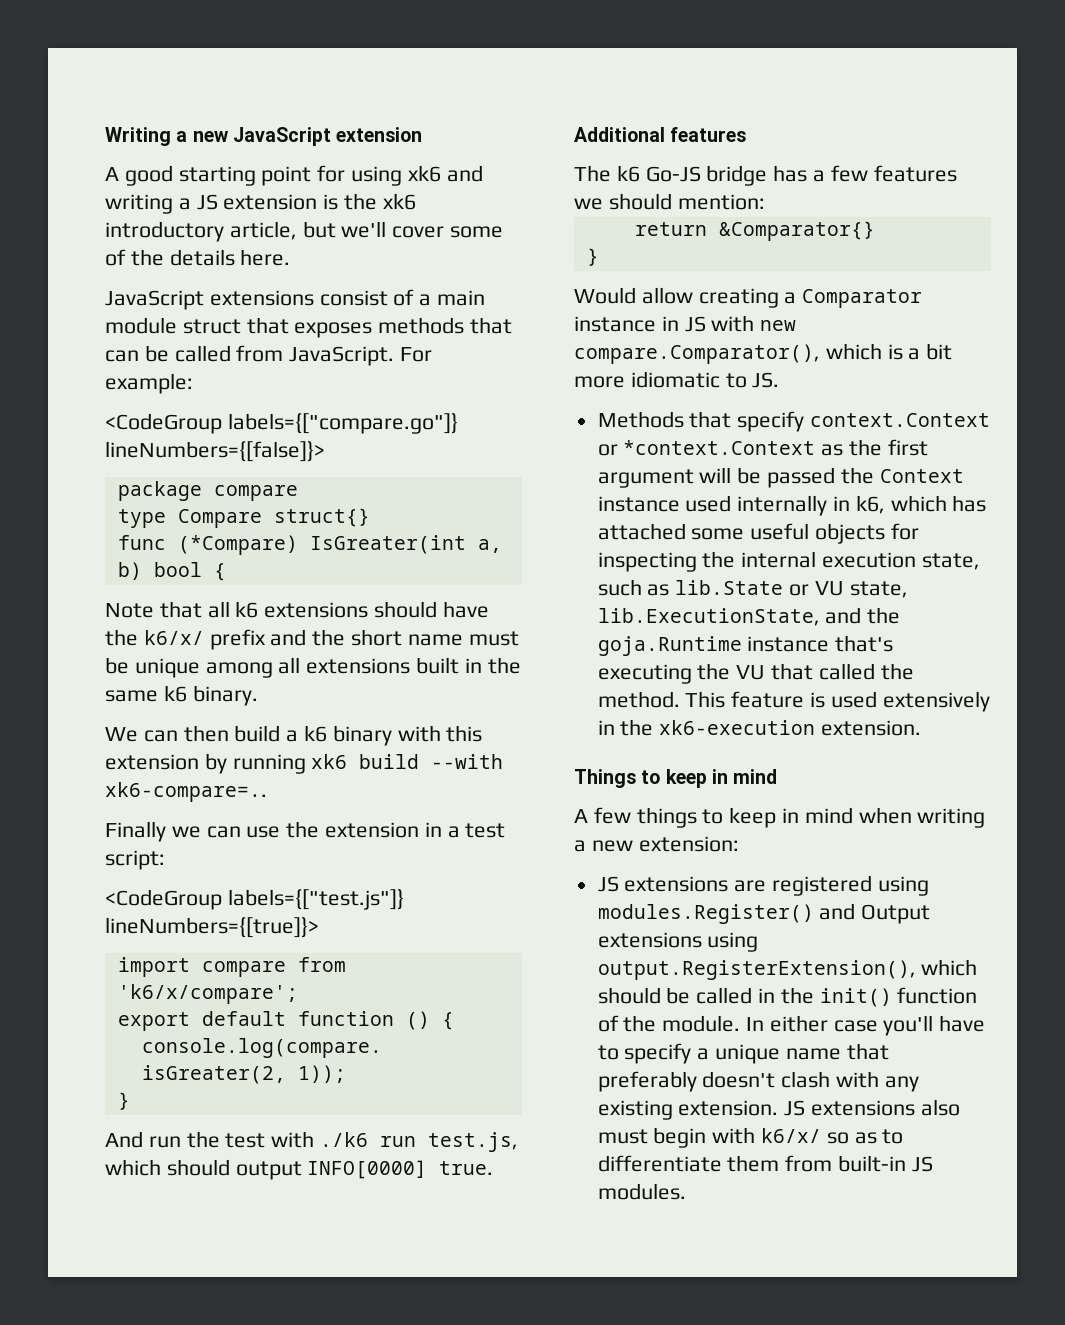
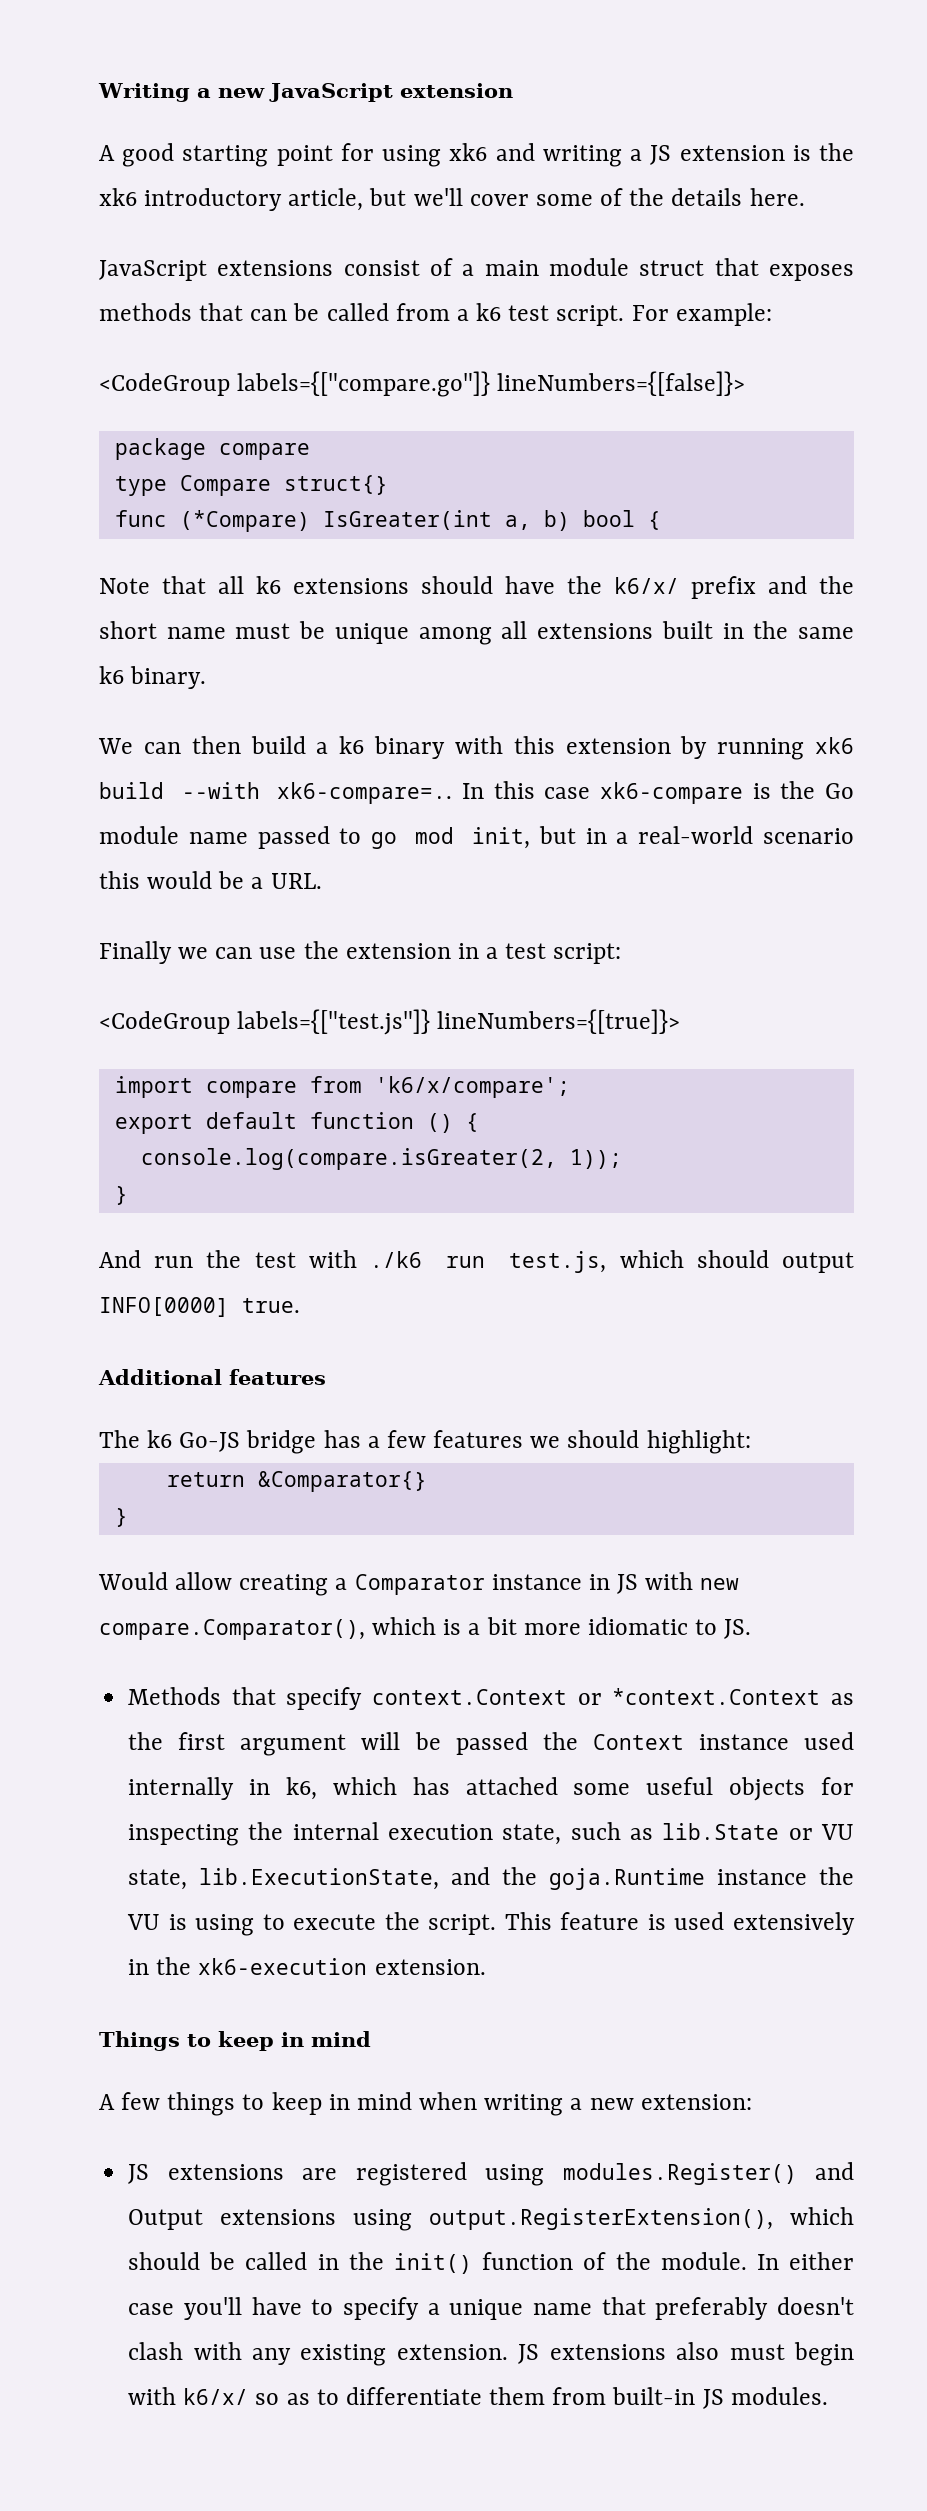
[289,346,395,366] JavaScript. -> [456,303,625,326] a k6 test script.
(267, 792) none -> [461,781,855,804] [99,826,854,849] [99,871,322,889] In this case xk6-compare is the Go module name passed to go mod init, but in a real-world scenario this would be a URL.
[677,194,765,210] mention: -> [646,1430,751,1454] highlight:
[835,635,894,652] [597,663,914,684] [597,691,680,708] that's executing the VU that called the method. -> [819,1867,855,1885] [127,1912,497,1936] the VU is using to execute the script.

